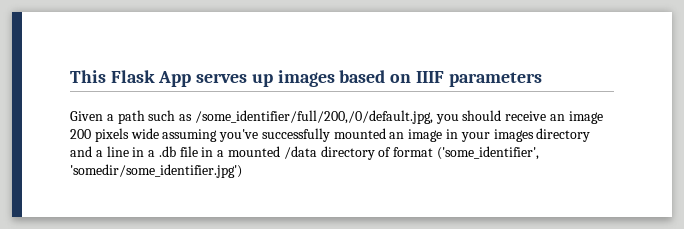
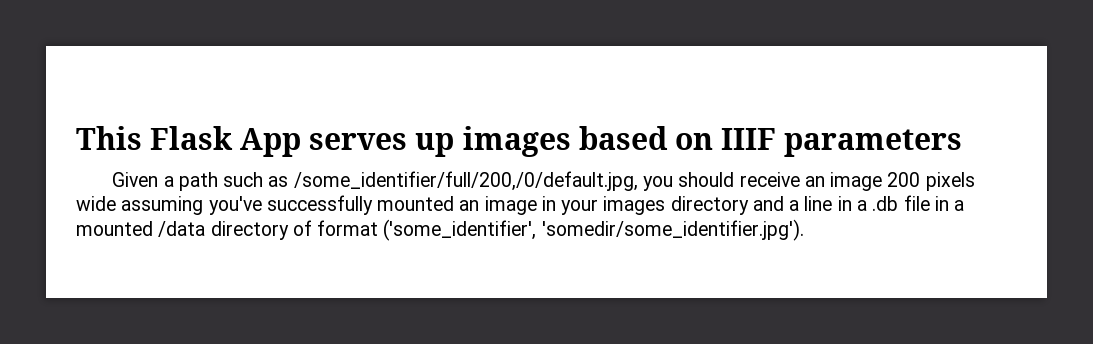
[70,164,242,178] 'somedir/some_identifier.jpg') -> [541,219,804,241] 'somedir/some_identifier.jpg').

